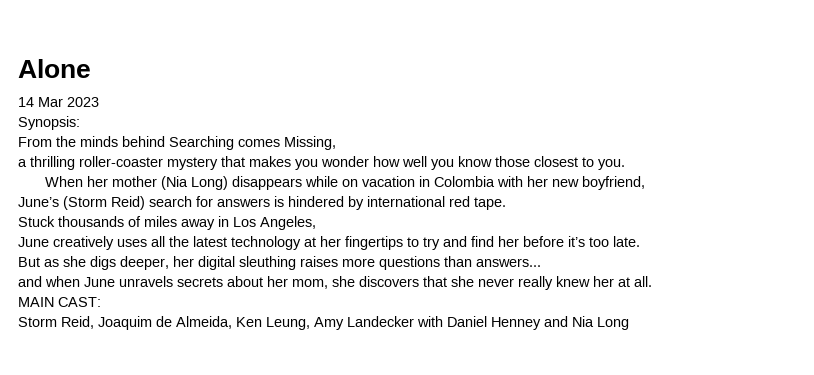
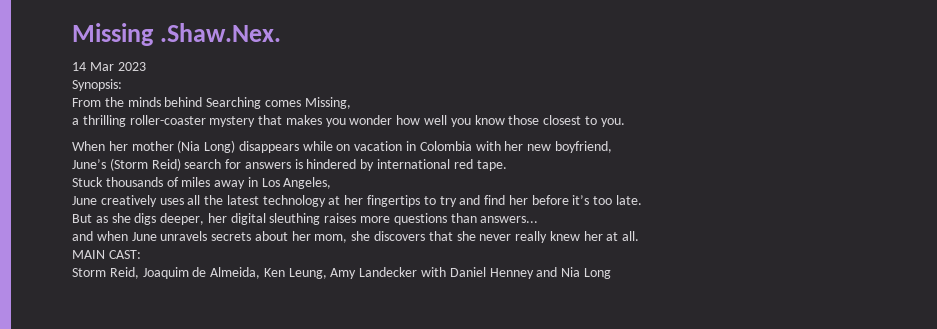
[18,59,91,78] Alone -> [72,23,281,46] Missing .Shaw.Nex.

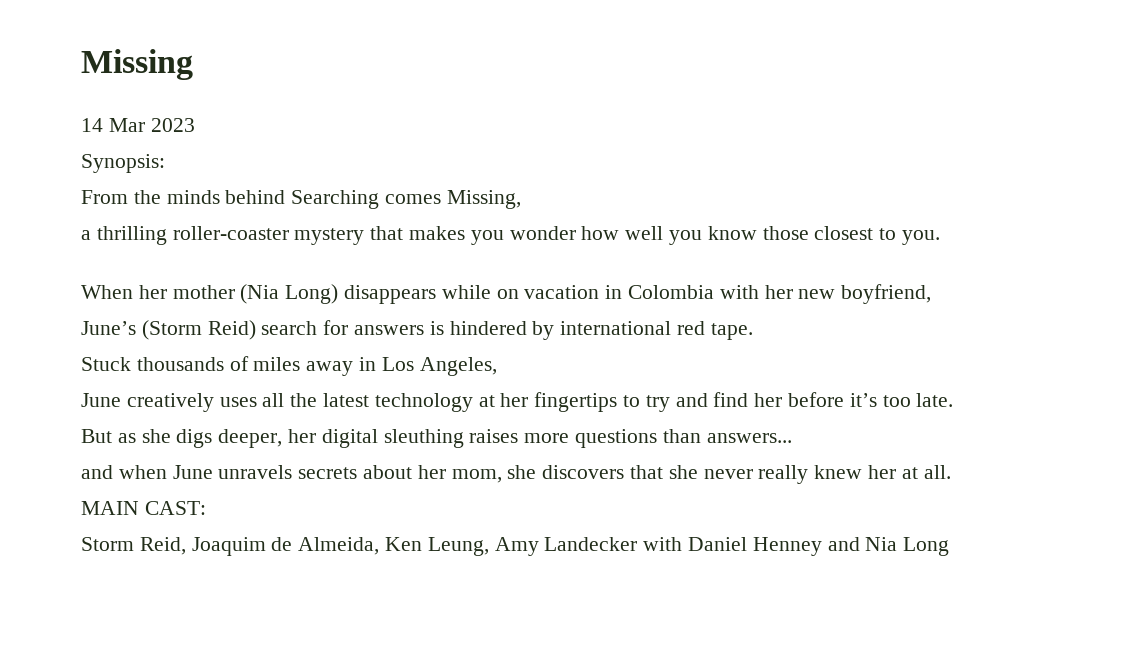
[159,23,281,42] .Shaw.Nex. -> (193, 64) none

